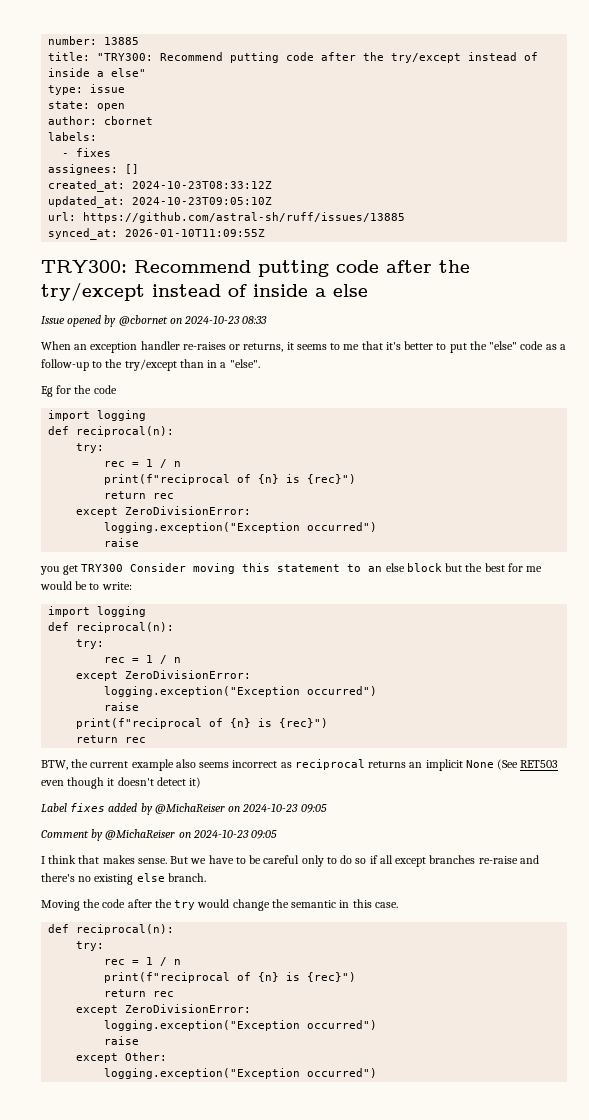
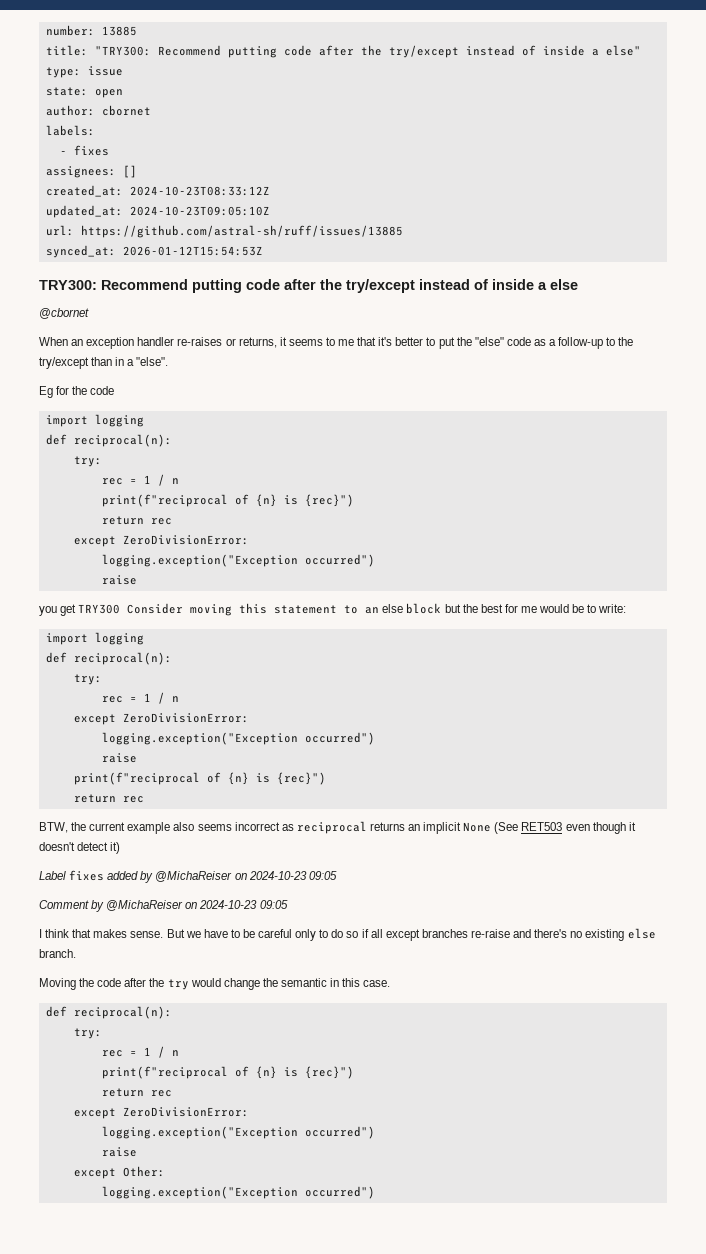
[125,229,266,237] 2026-01-10T11:09:55Z -> [122,246,263,256] 2026-01-12T15:54:53Z
[41,315,268,327] Issue opened by @cbornet on 2024-10-23 08:33 -> [39,308,89,319] @cbornet

